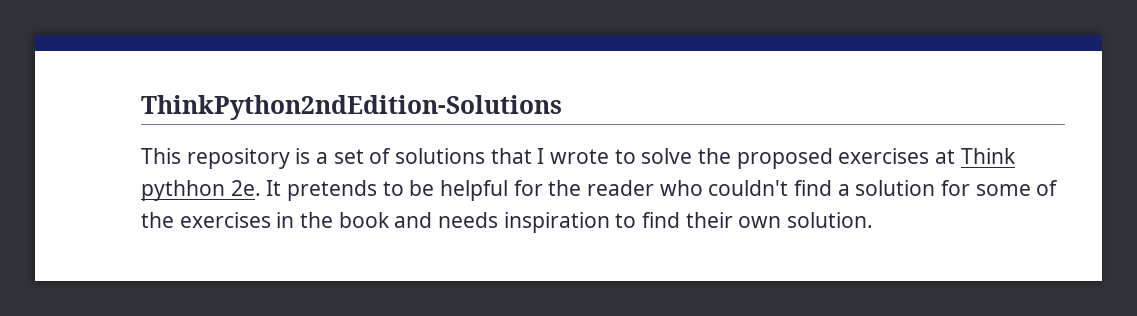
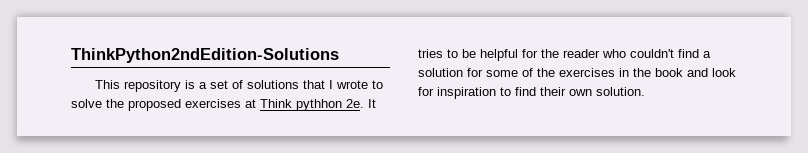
[287,180,378,201] pretends -> [418,49,443,58] tries
[438,212,499,228] needs -> [712,68,736,77] [418,87,434,96] look for

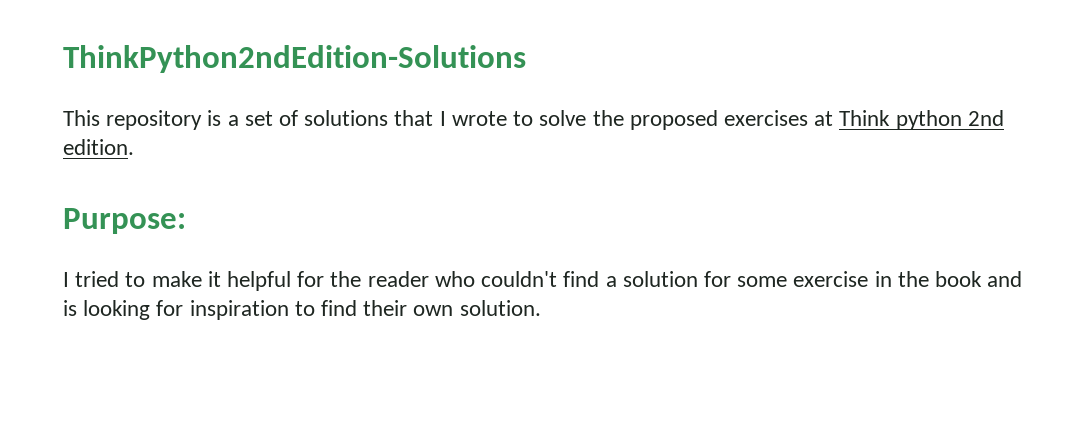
[296,99,376,111] [418,49,476,58] pythhon 2e. It tries to be -> [895,110,1004,130] [63,139,134,155] [63,208,186,234] [63,271,221,287] python 2nd edition. // Purpose: // I tried to make it
[522,68,615,77] of the exercises -> [793,271,869,287] exercise
[712,68,736,77] look -> [63,300,151,320] is looking

